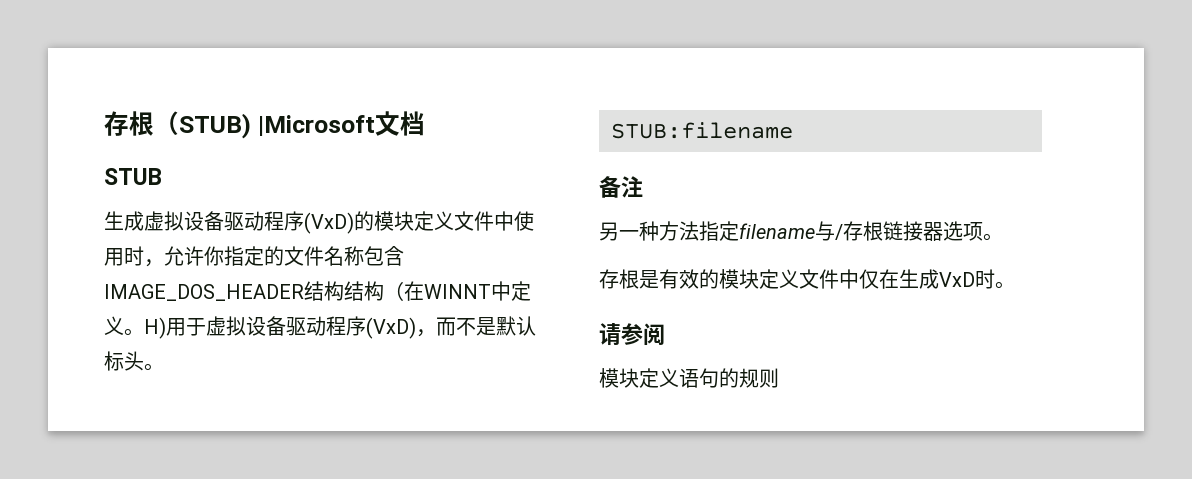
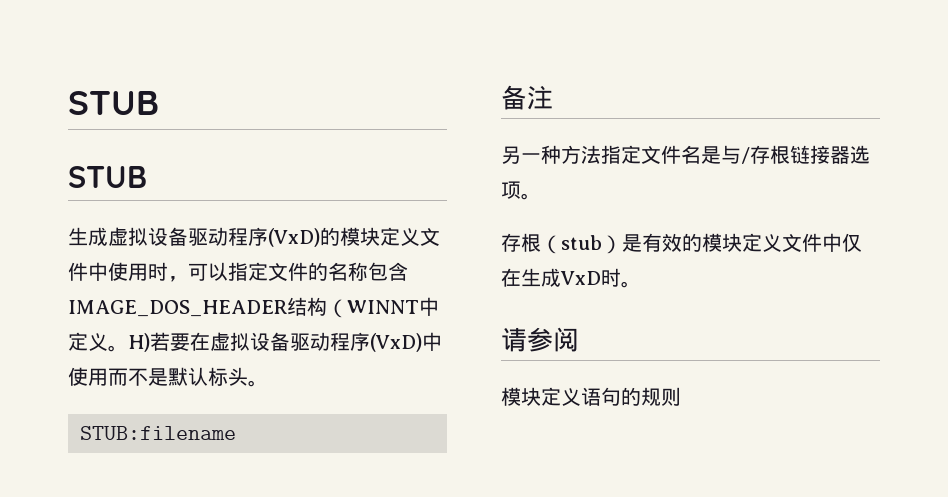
[104,111,425,139] 存根（STUB) |Microsoft文档 -> [68,91,159,115] STUB
[164,246,324,266] 允许你指定的文件 -> [188,262,328,281] 可以指定文件的
[344,281,424,301] 结构（在 -> [327,299,347,318] （
[166,316,436,339] 用于虚拟设备驱动程序(VxD)， -> [150,332,442,352] [68,367,108,386] 若要在虚拟设备驱动程序(VxD)中使用
[739,223,815,239] filename -> [641,145,721,164] 文件名是
(639, 279) none -> [541,235,622,254] （stub）

